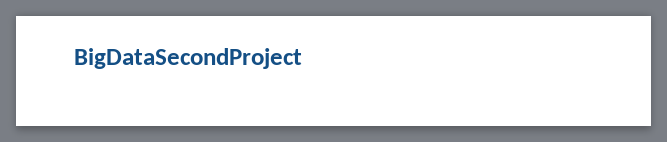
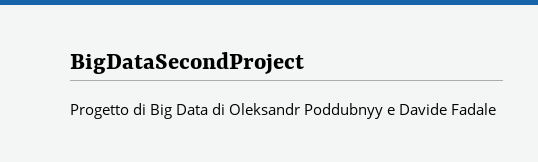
(302, 58) none -> [70,103,497,119] // Progetto di Big Data di Oleksandr Poddubnyy e Davide Fadale

